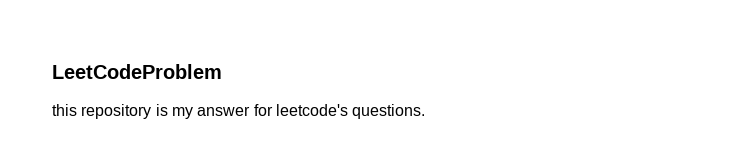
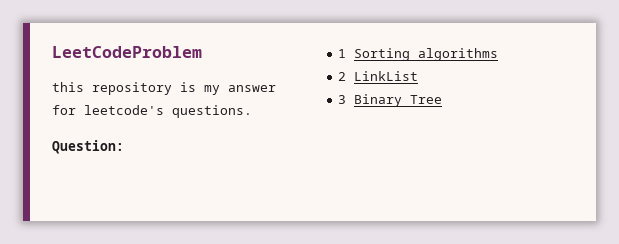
(426, 111) none -> [52,140,124,154] [338,48,499,61] [338,71,419,81] [338,94,443,107] // Question: // 1 Sorting algorithms // 2 LinkList // 3 Binary Tree

